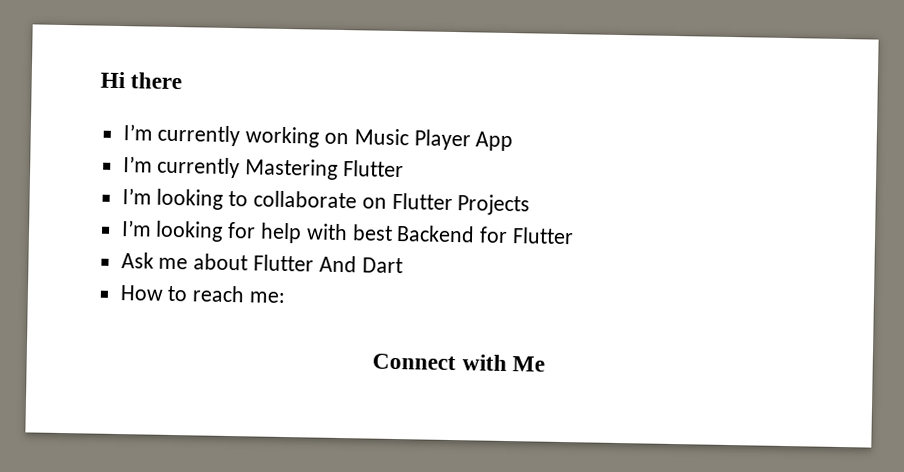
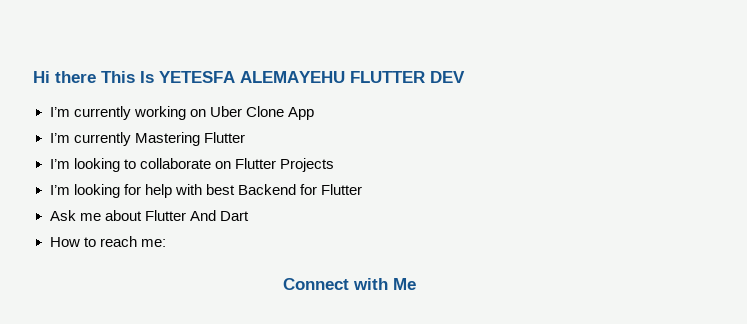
(183, 81) none -> [101,71,465,83] This Is YETESFA ALEMAYEHU FLUTTER DEV
[353,128,471,151] Music Player -> [209,106,284,117] Uber Clone

